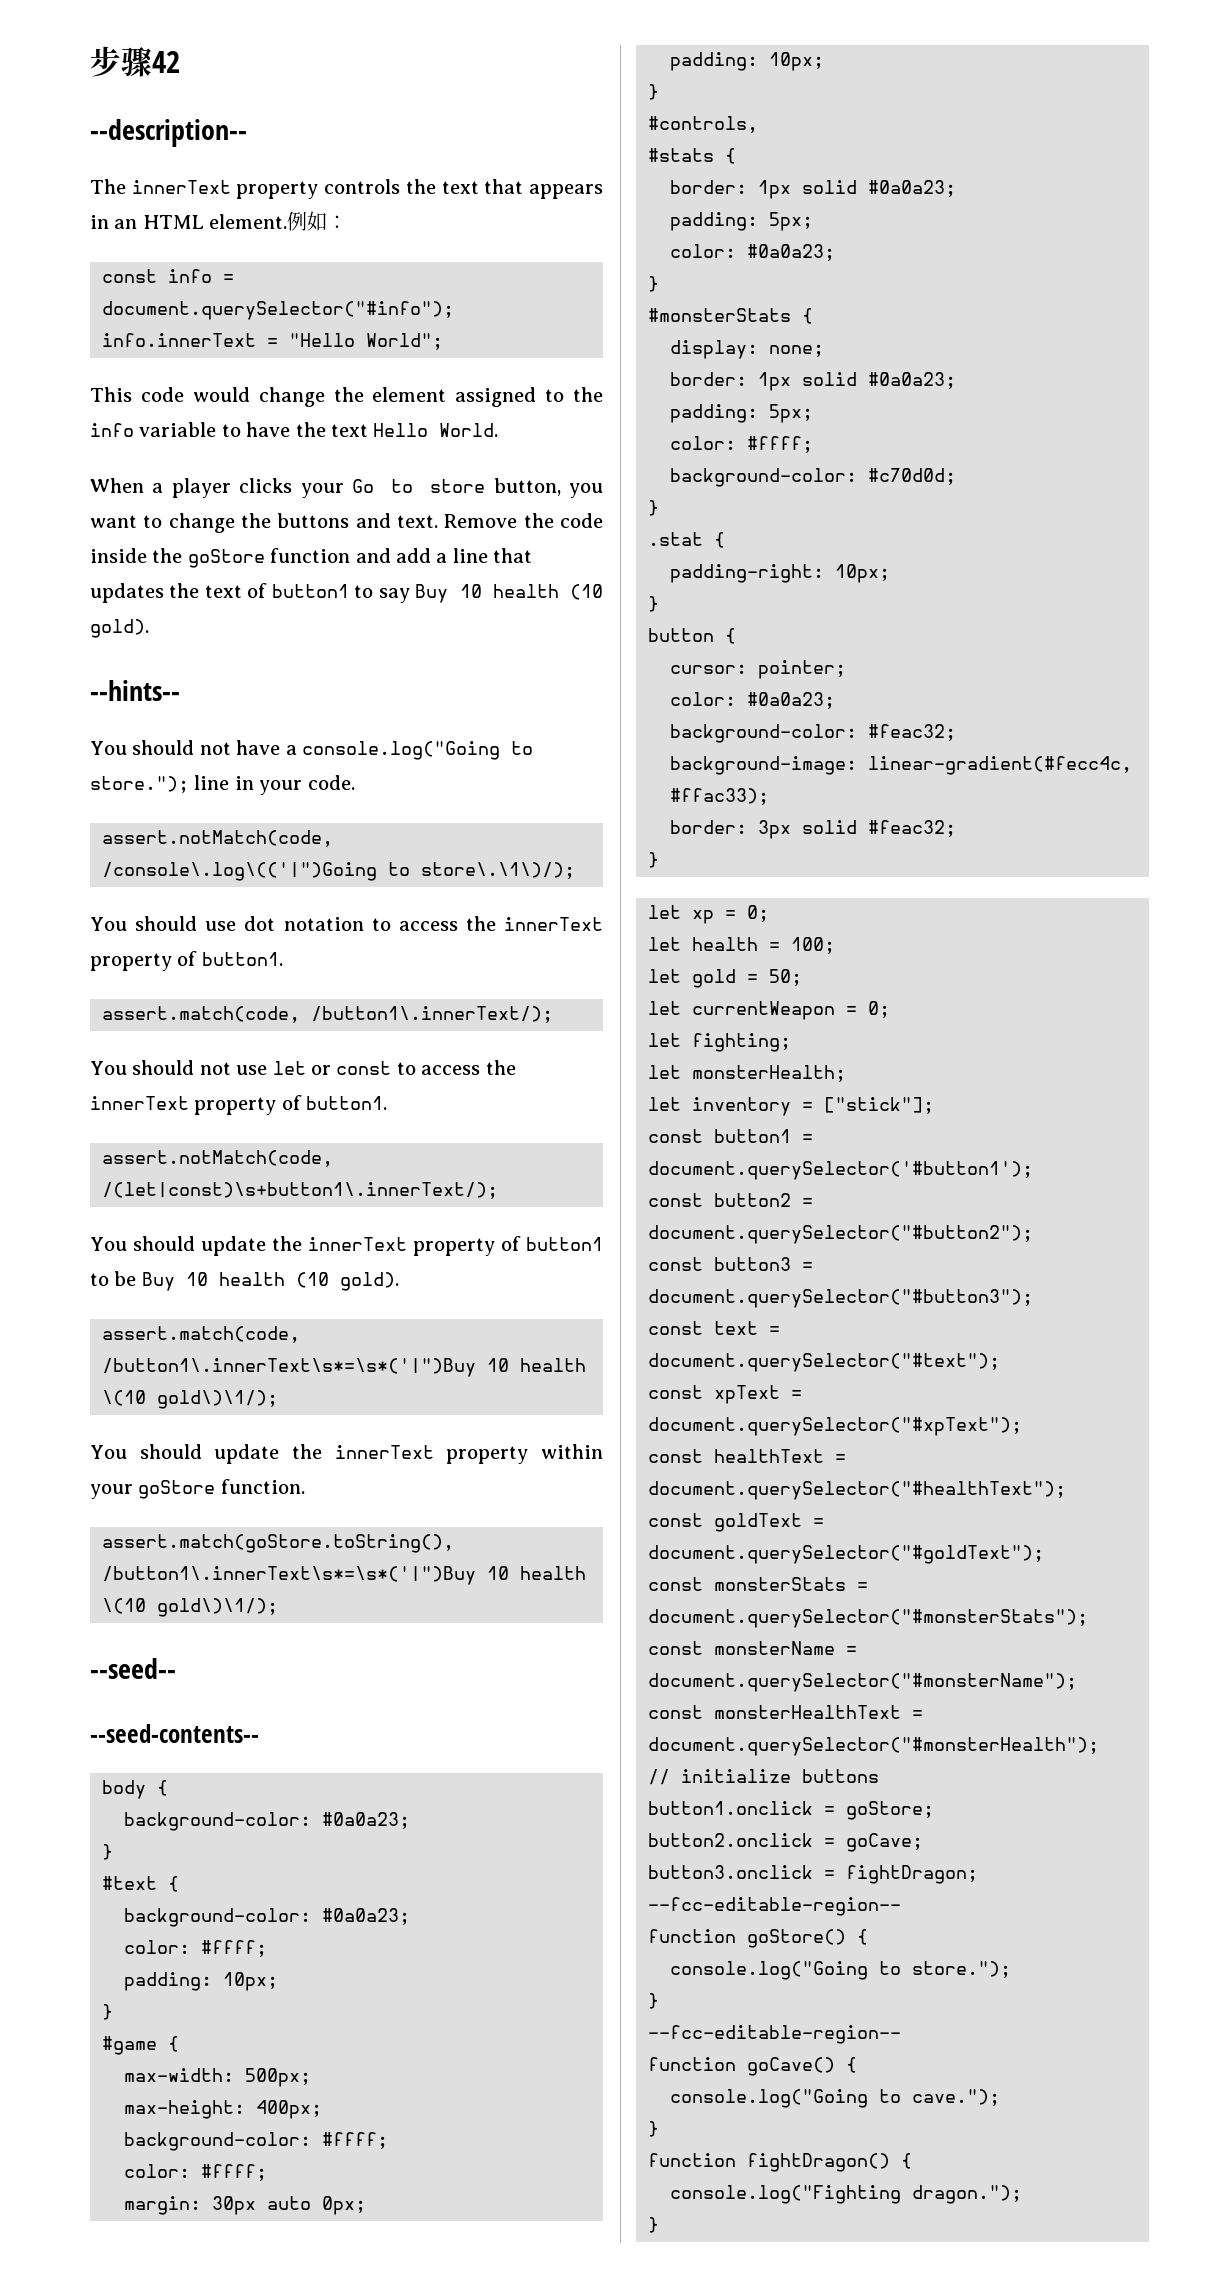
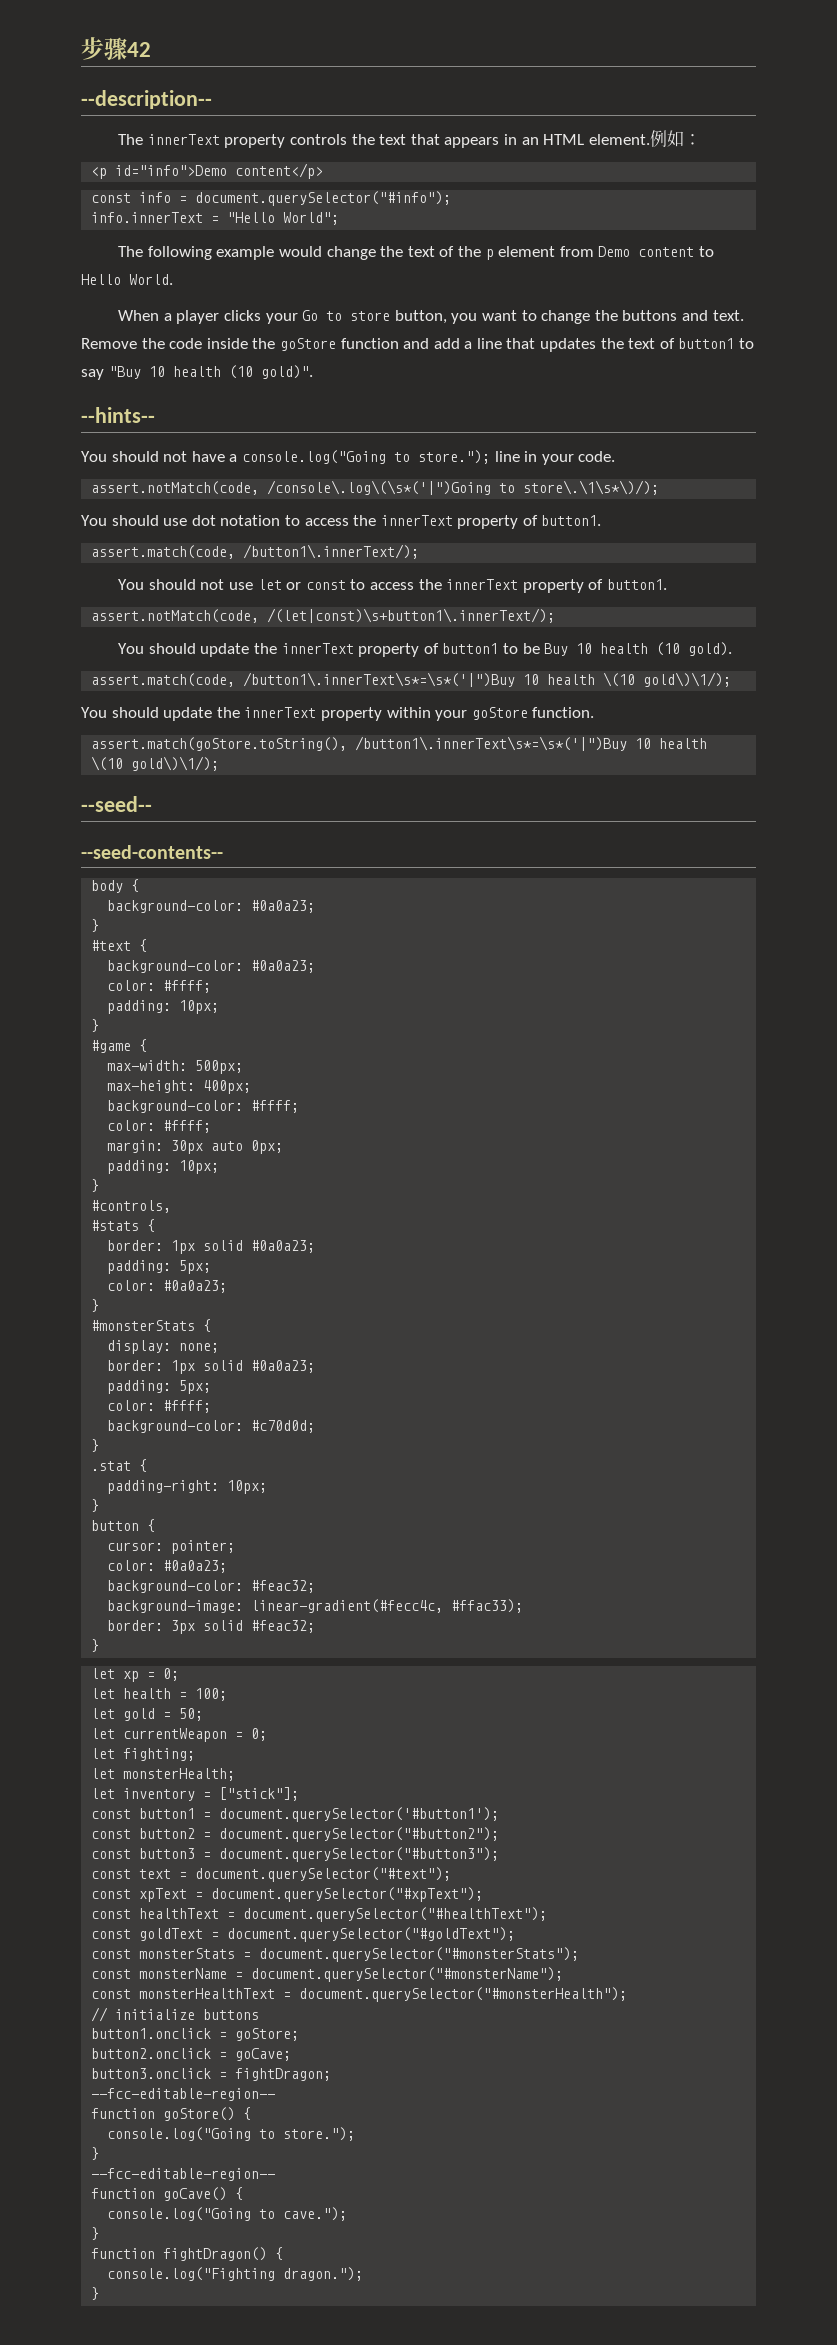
(348, 222) none -> [91,163,324,179] // <p id="info">Demo content</p>
[90,387,603,407] [90,422,368,437] This code would change the element assigned to the info variable to have the text -> [118,246,714,260] The following example would change the text of the p element from Demo content to
[415,584,603,603] [90,619,149,638] Buy 10 health (10 gold). -> [108,365,313,379] "Buy 10 health (10 gold)".
[102,862,575,881] /console\.log\(('|")Going to store\.\1\)/); -> [267,480,660,495] /console\.log\(\s*('|")Going to store\.\1\s*\)/);

